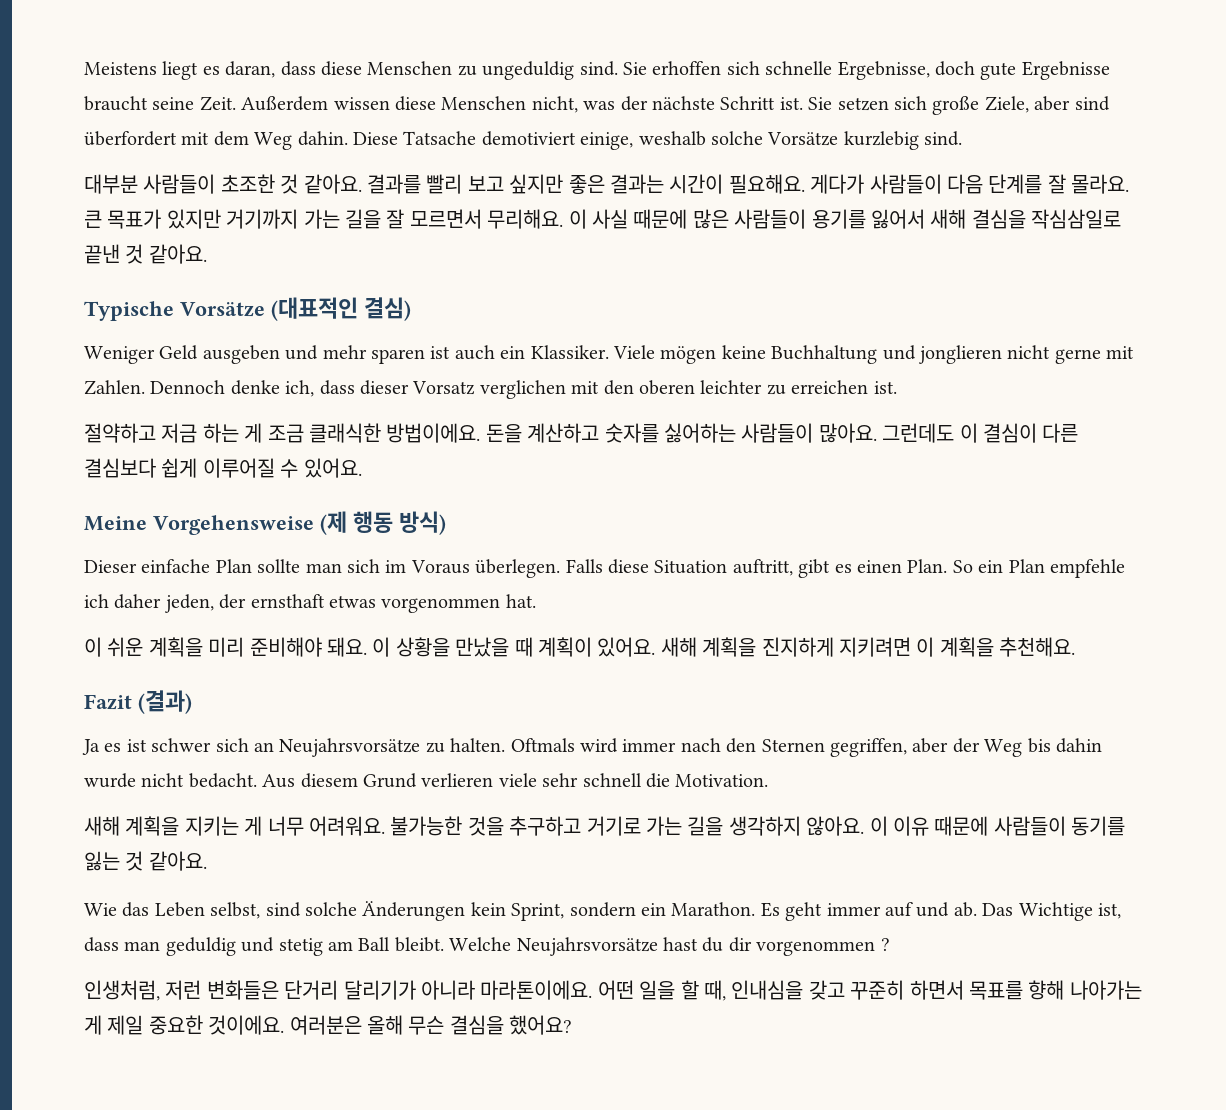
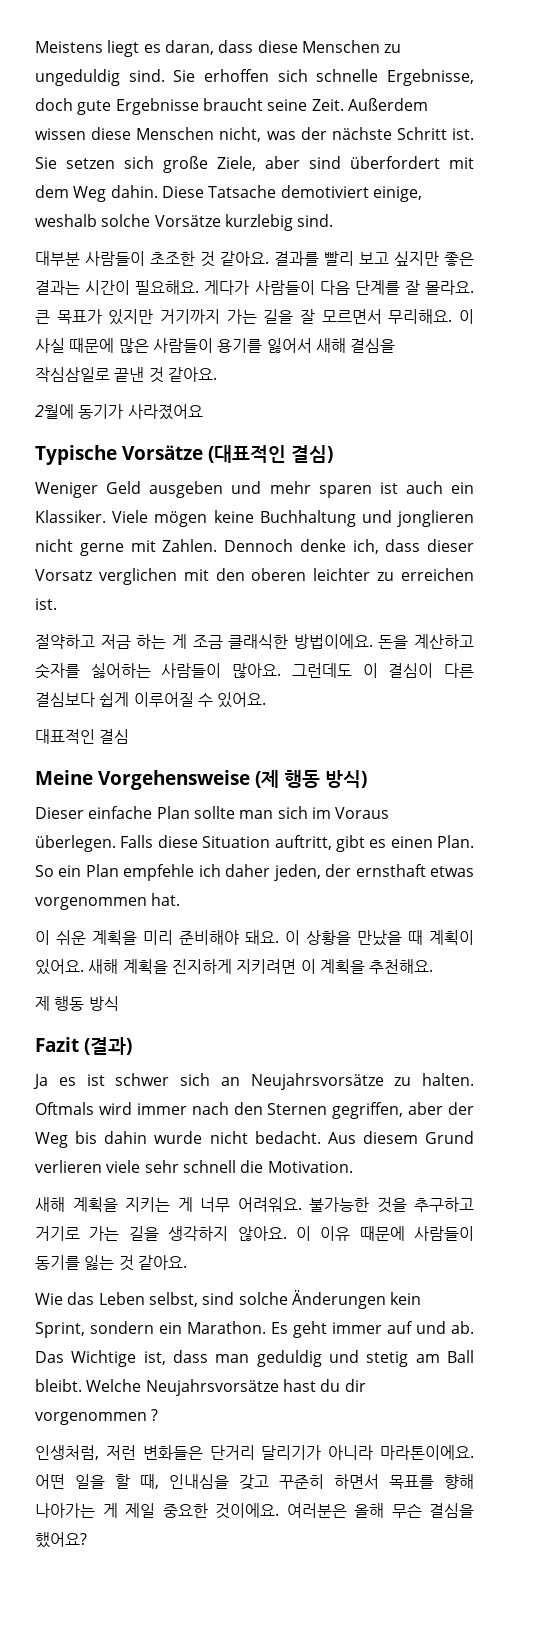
(207, 254) none -> [35,404,203,420] // 2월에 동기가 사라졌어요
(362, 468) none -> [35,729,130,744] // 대표적인 결심
(1076, 647) none -> [35,996,119,1011] // 제 행동 방식

